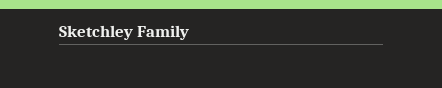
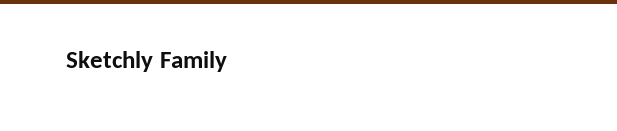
[59,25,133,40] Sketchley -> [66,51,153,72] Sketchly

